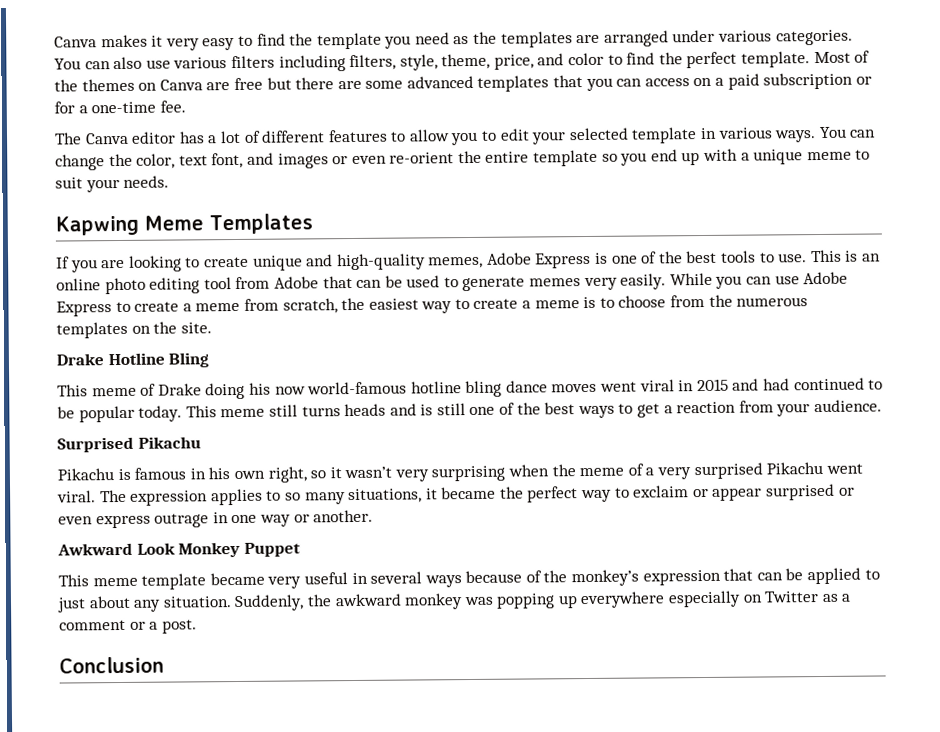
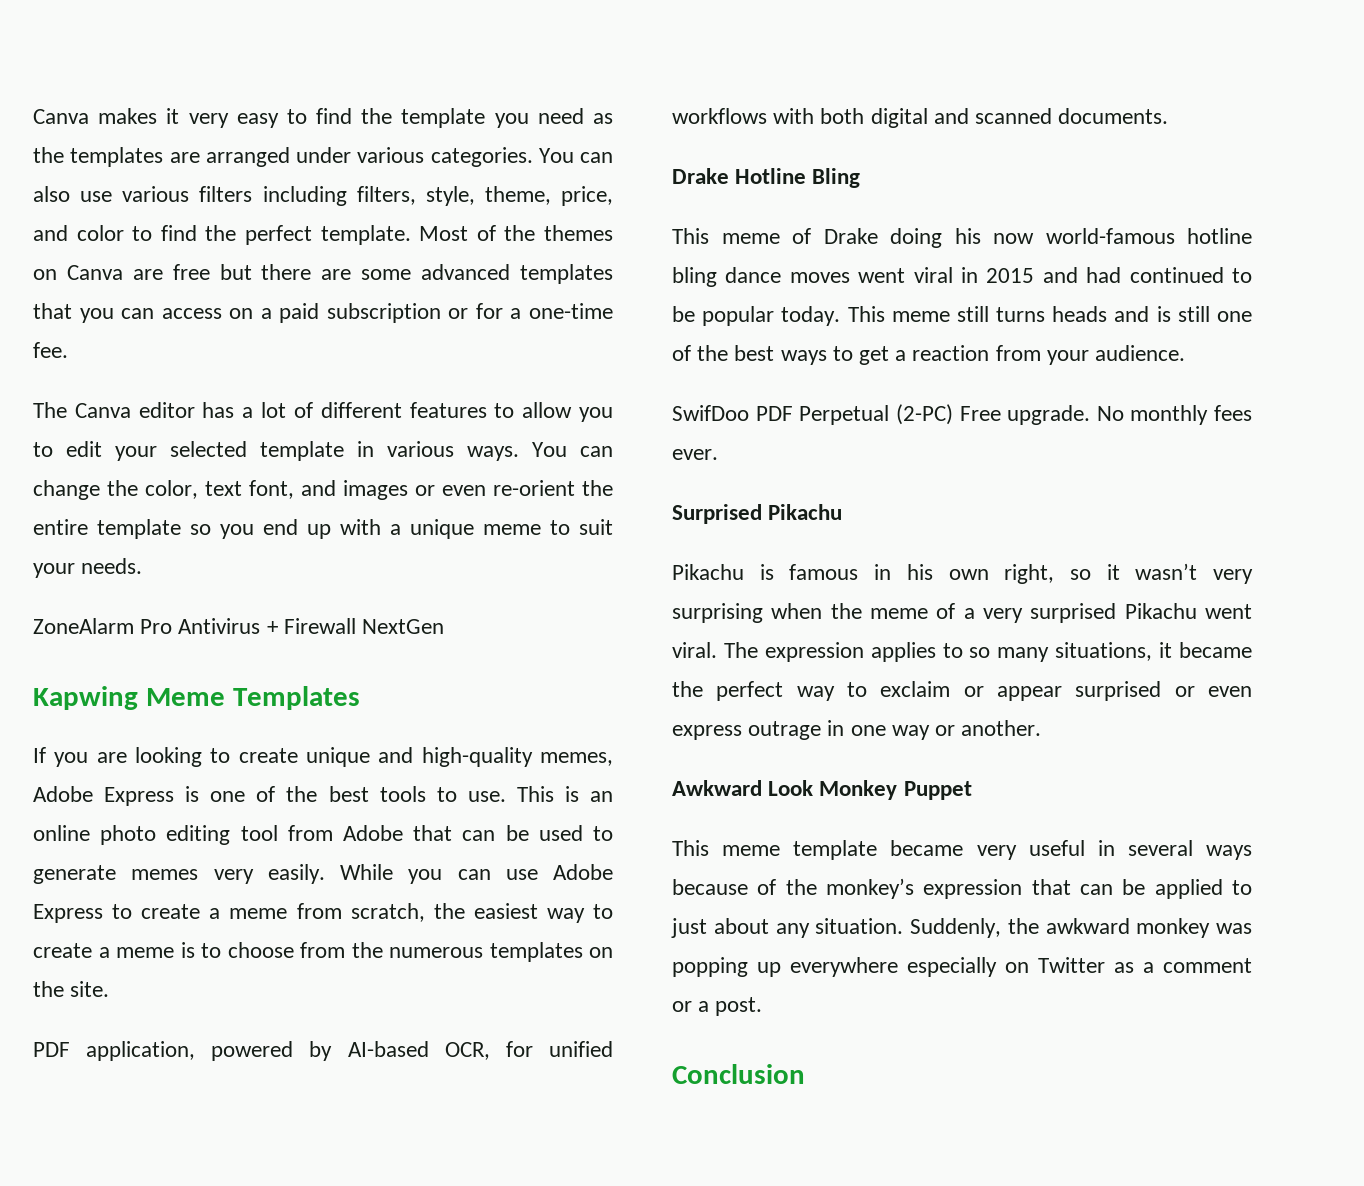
(170, 181) none -> [33,618,445,634] // ZoneAlarm Pro Antivirus + Firewall NextGen
(212, 328) none -> [33,1041,613,1061] [672,108,1169,128] // PDF application, powered by AI-based OCR, for unified workflows with both digital and scanned documents.
(882, 406) none -> [672,404,1252,425] [672,449,718,460] // SwifDoo PDF Perpetual (2-PC) Free upgrade. No monthly fees ever.

